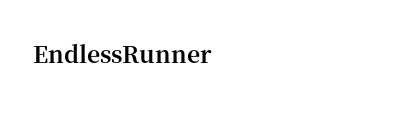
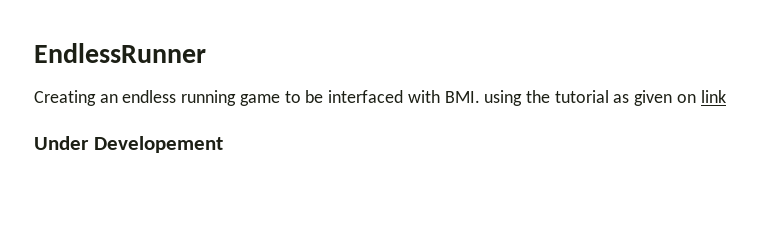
(212, 53) none -> [34,90,726,106] [34,136,223,153] // Creating an endless running game to be interfaced with BMI. using the tutorial as given on link // Under Developement

